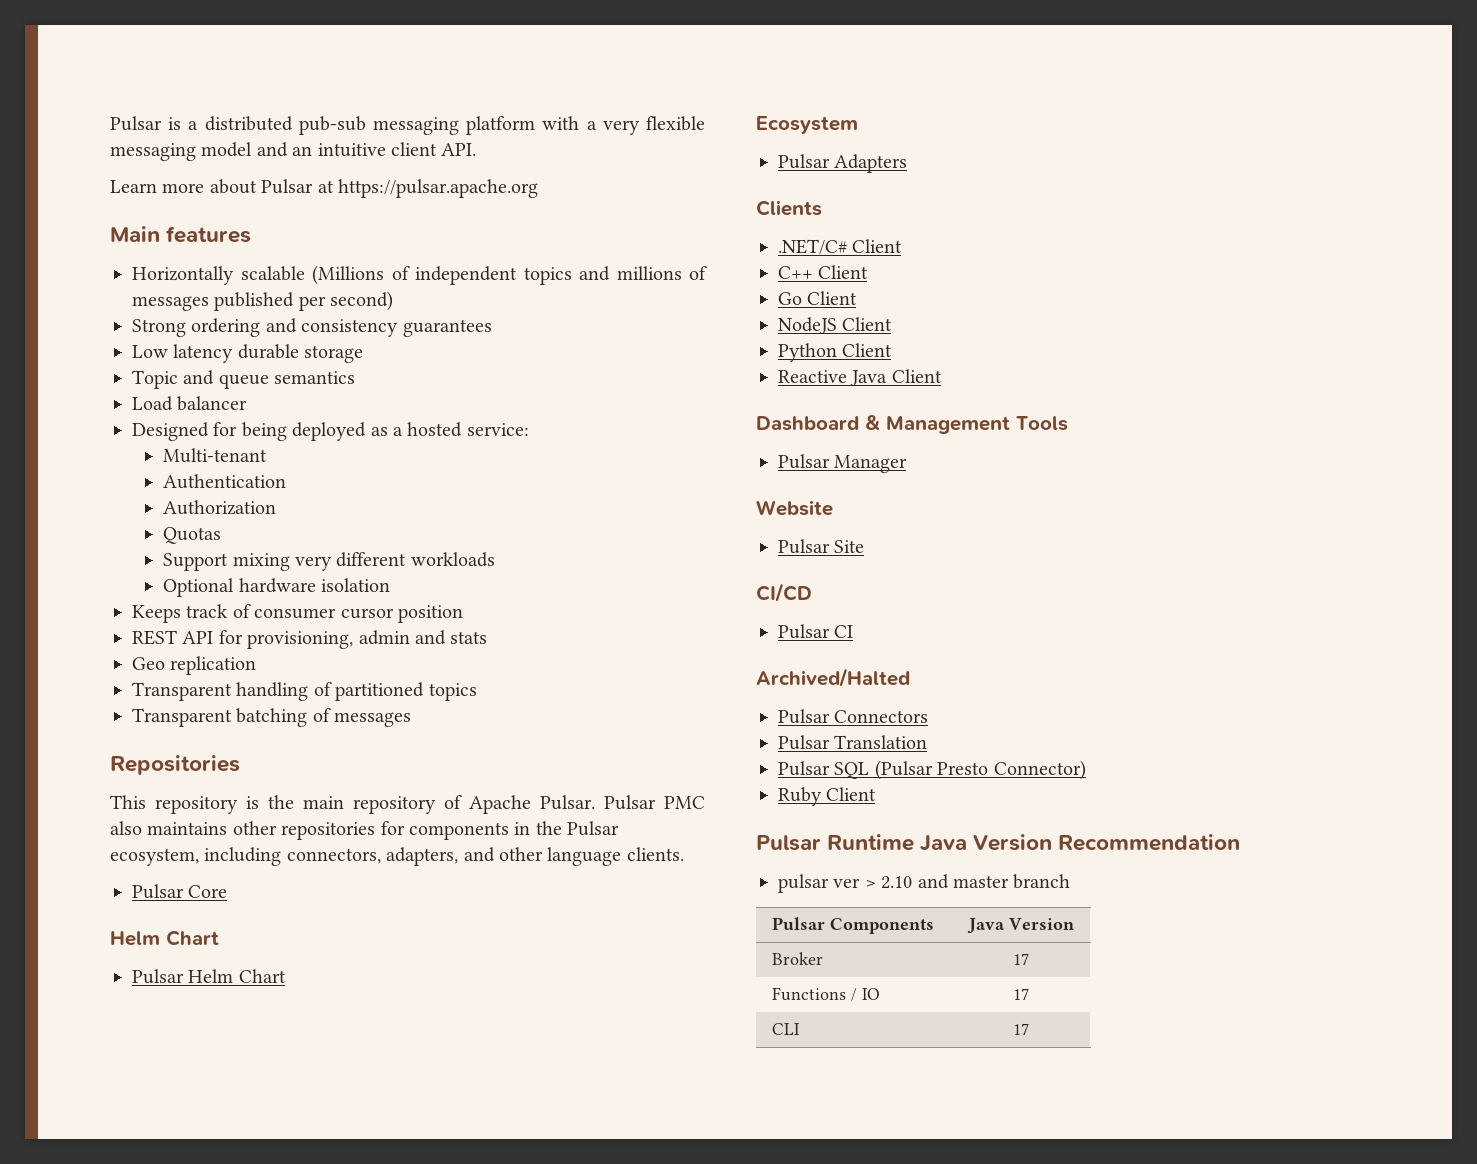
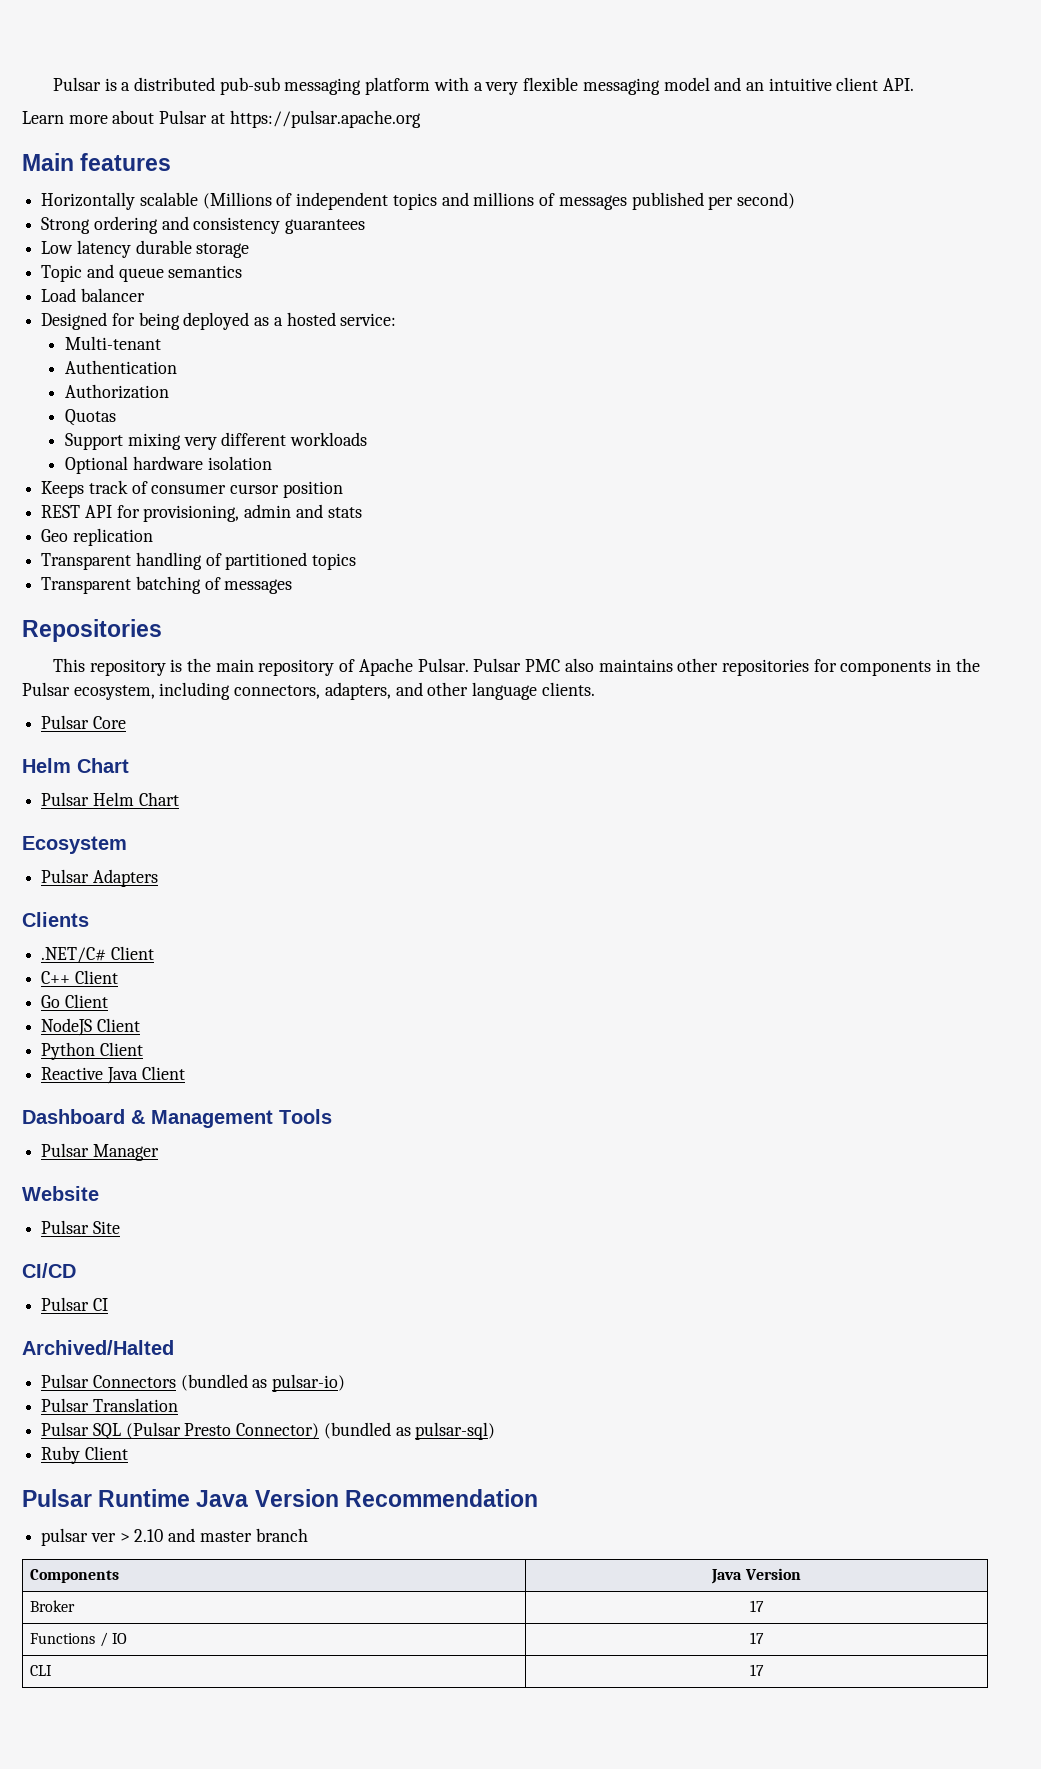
(929, 716) none -> [180,1374,346,1392] (bundled as pulsar-io)
(1086, 770) none -> [323,1422,496,1440] (bundled as pulsar-sql)
[771,917,825,930] Pulsar -> (308, 1535) none

